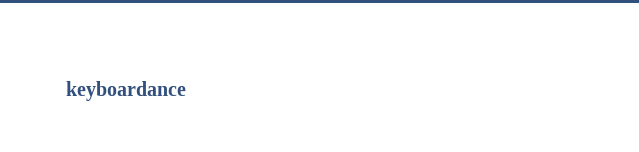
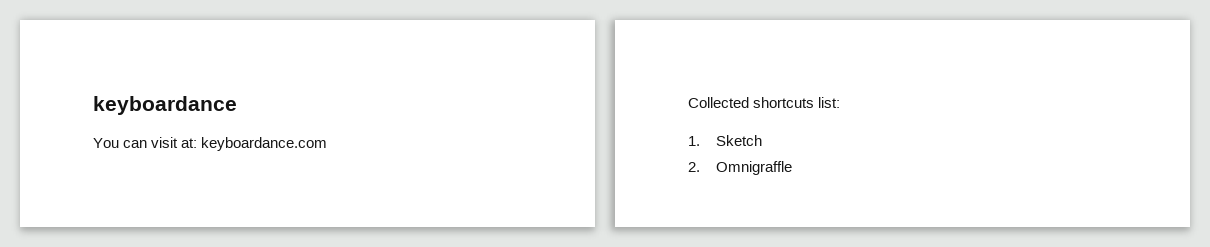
(186, 91) none -> [93,137,328,151] [688,97,841,108] [688,135,762,146] [688,161,792,175] // You can visit at: keyboardance.com // Collected shortcuts list: // 1. Sketch // 2. Omnigraffle

